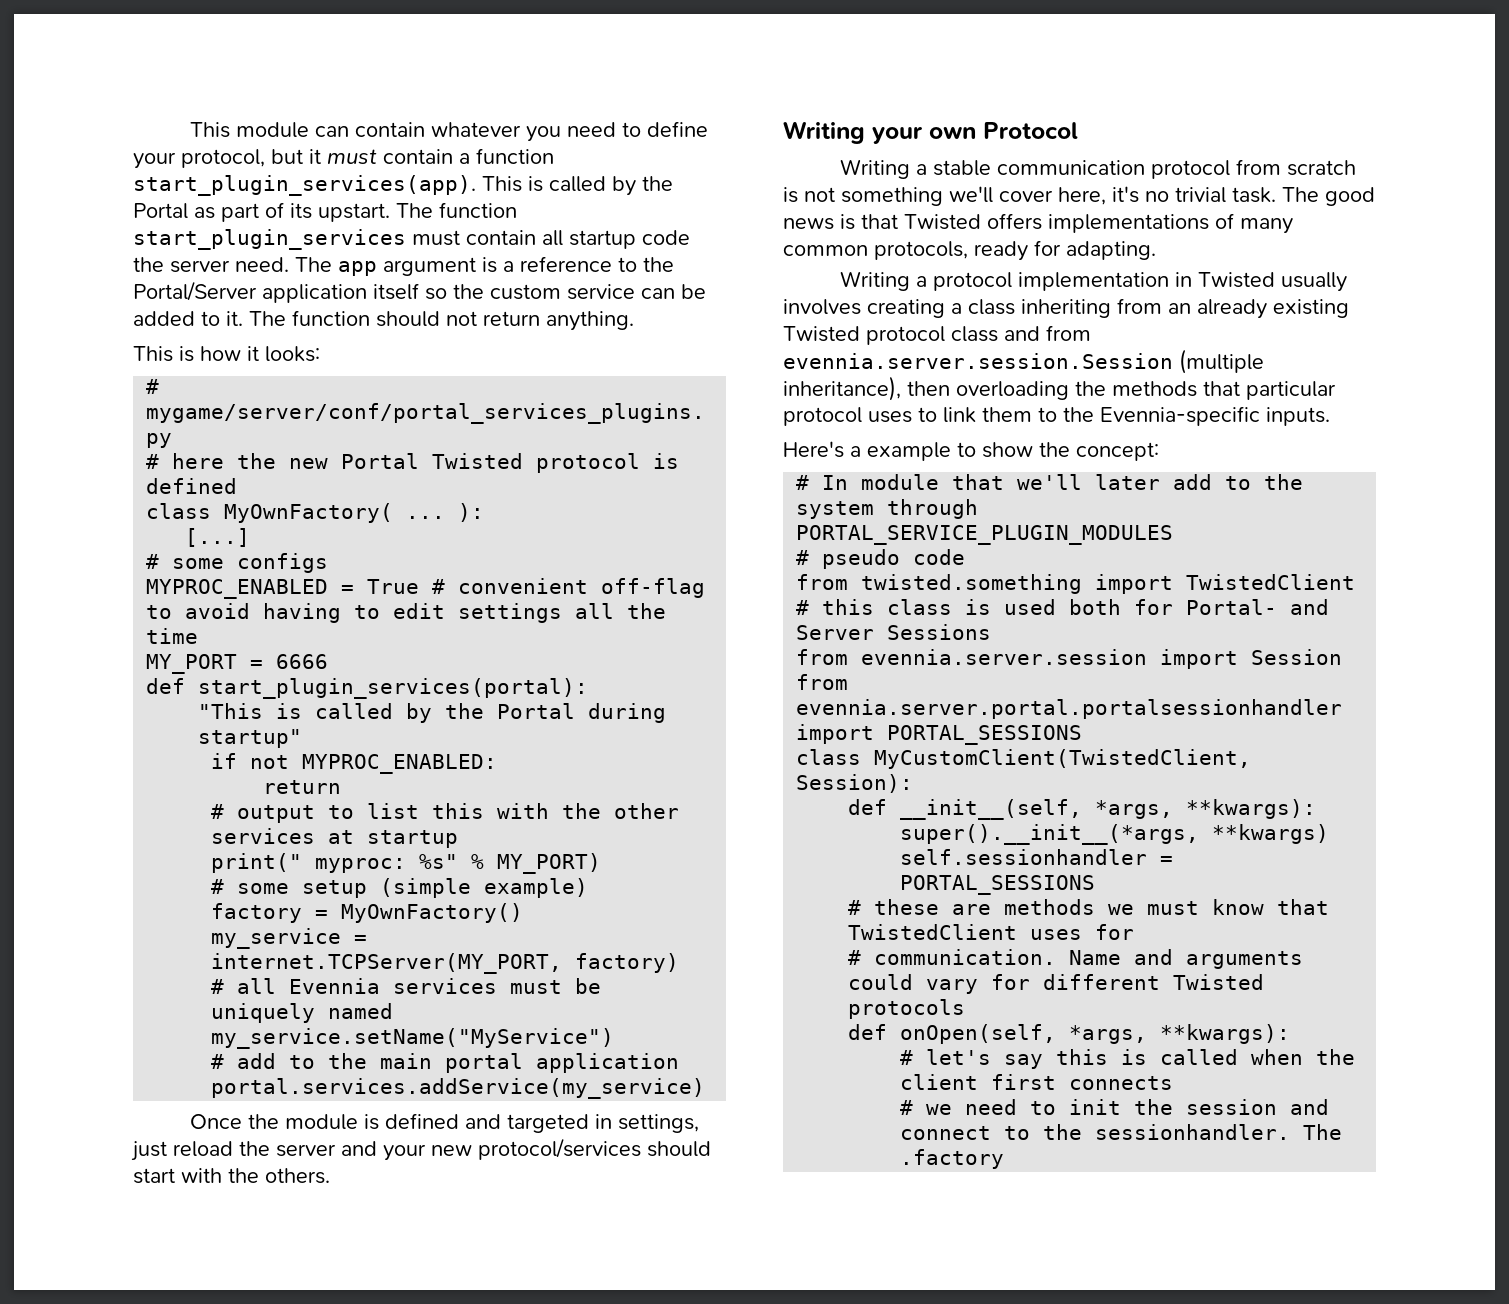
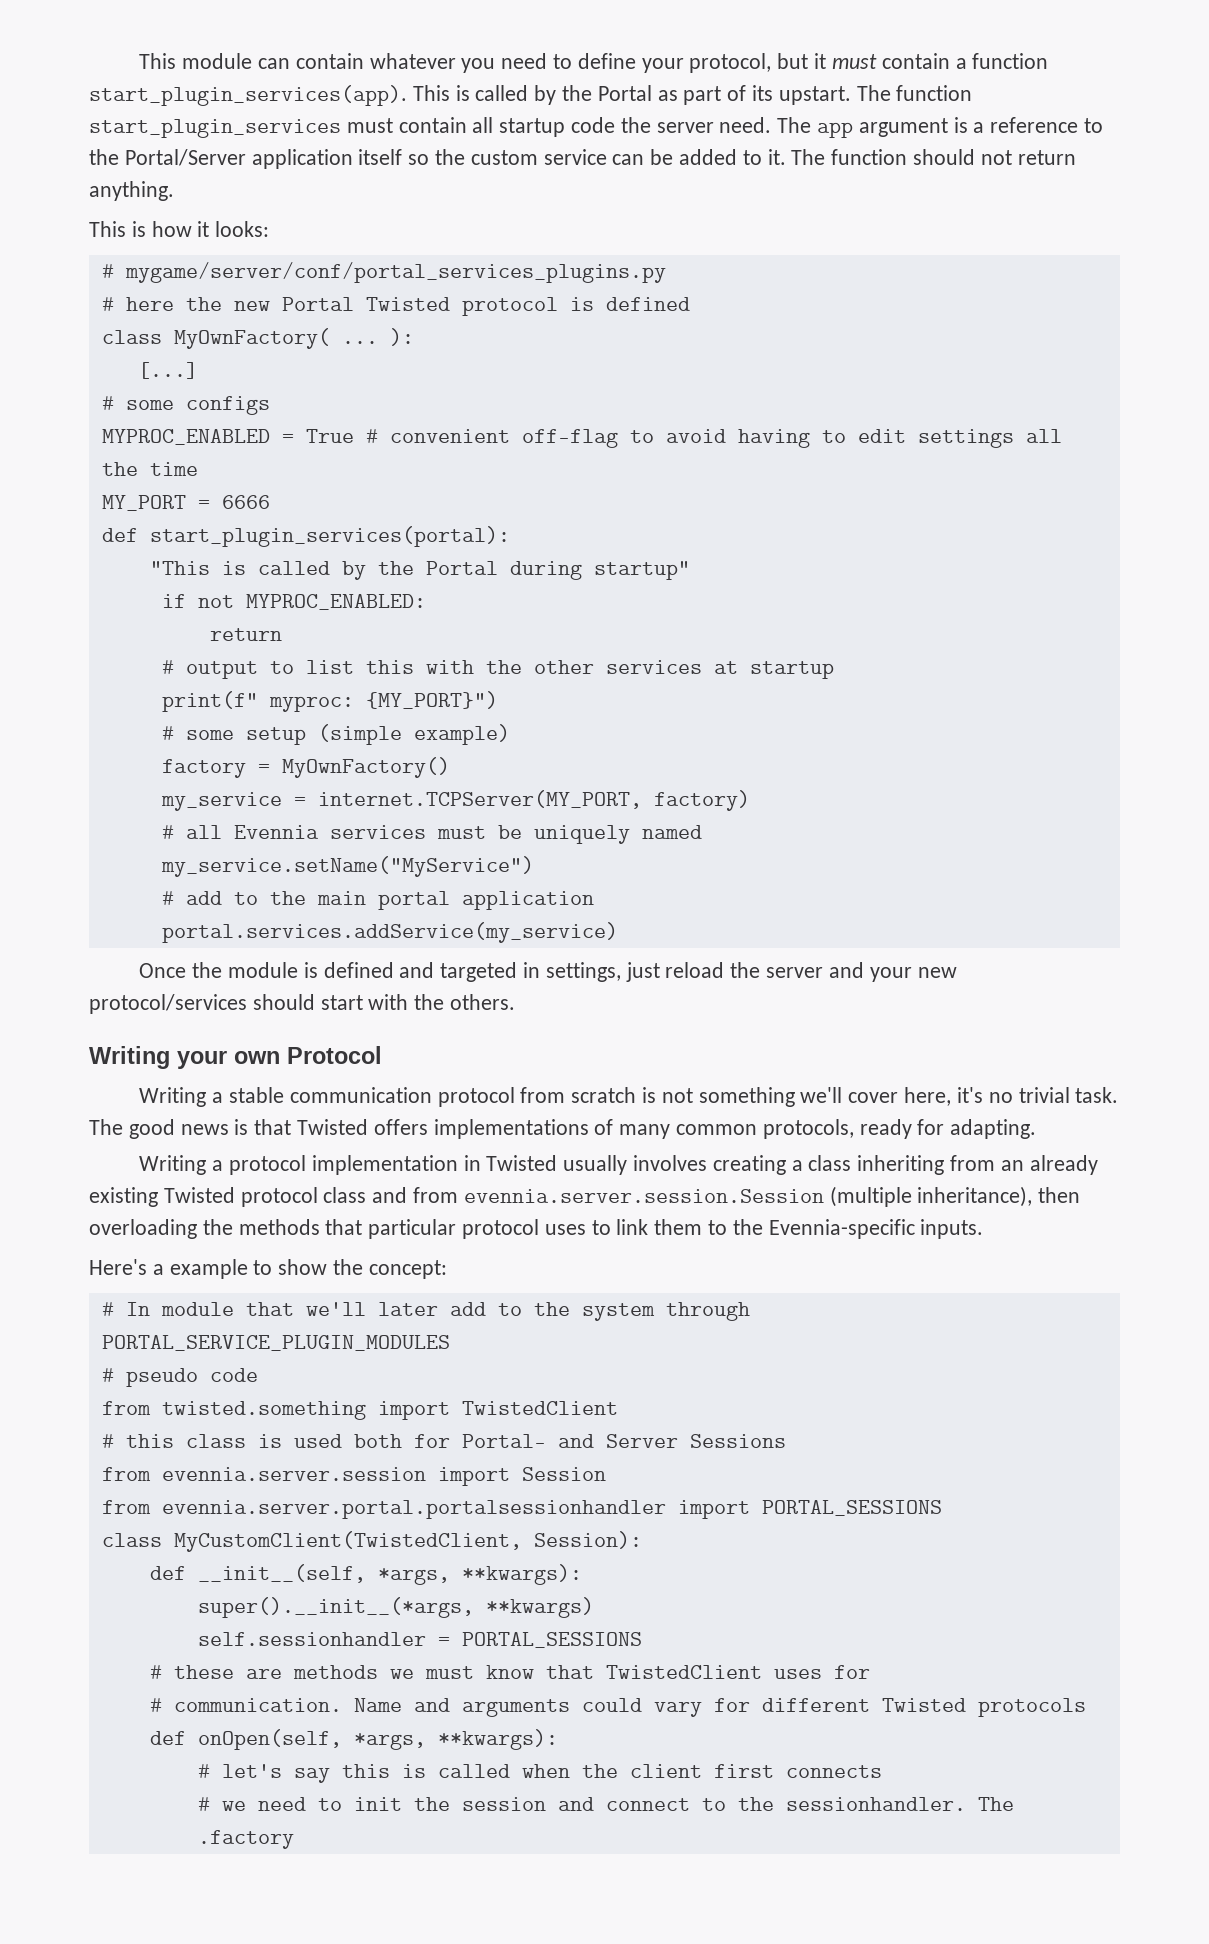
[211,853,602,874] print(" myproc: %s" % MY_PORT) -> [161,691,498,712] print(f" myproc: {MY_PORT}")

